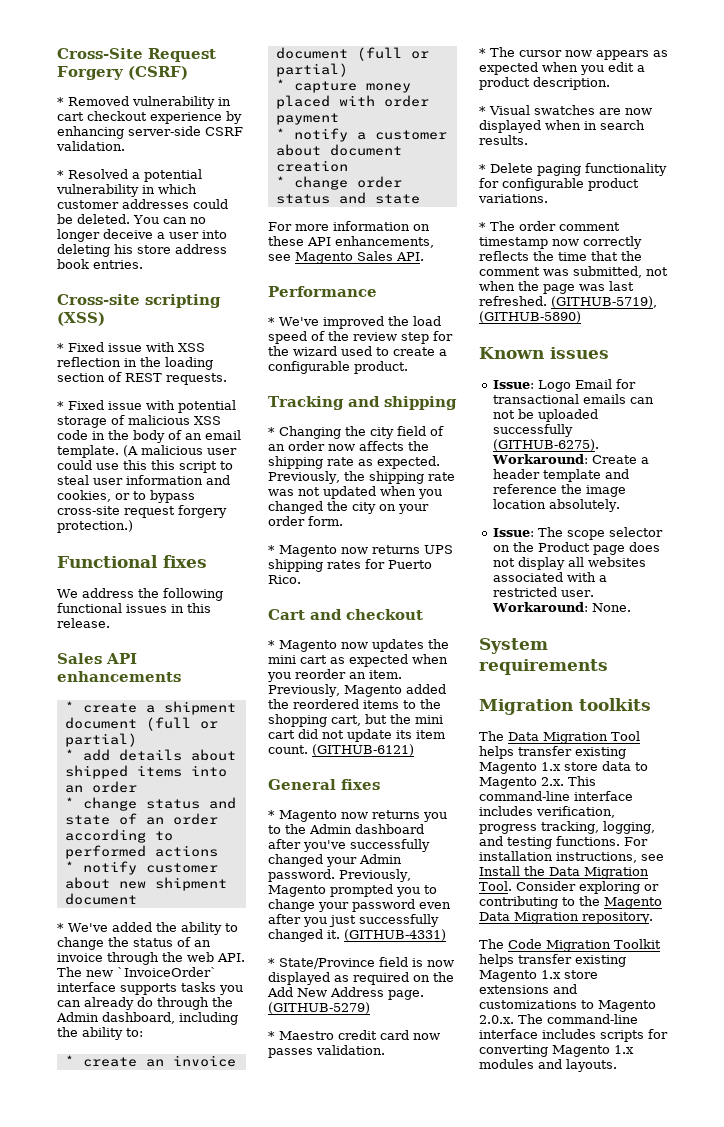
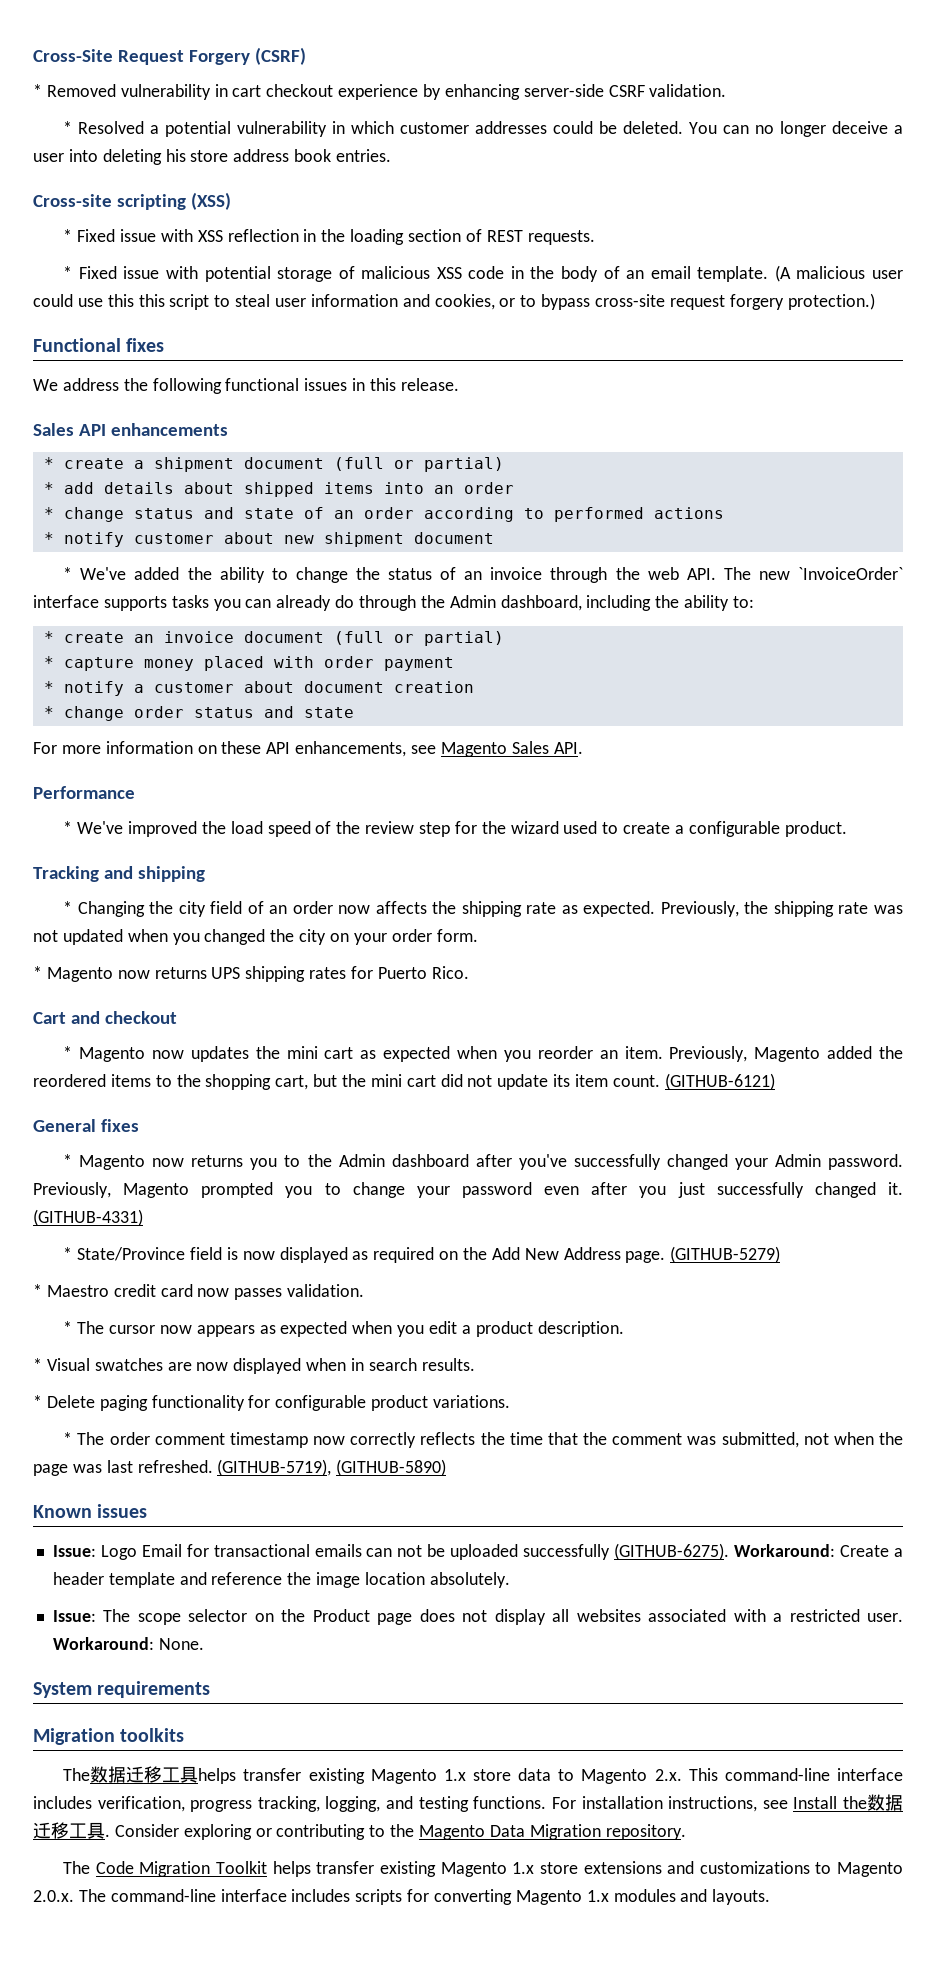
[508,731,640,744] Data Migration Tool -> [90,1766,199,1783] 数据迁移工具
[549,867,649,879] [479,881,512,891] Data Migration Tool. -> [867,1794,904,1811] [33,1822,110,1839] 数据迁移工具.

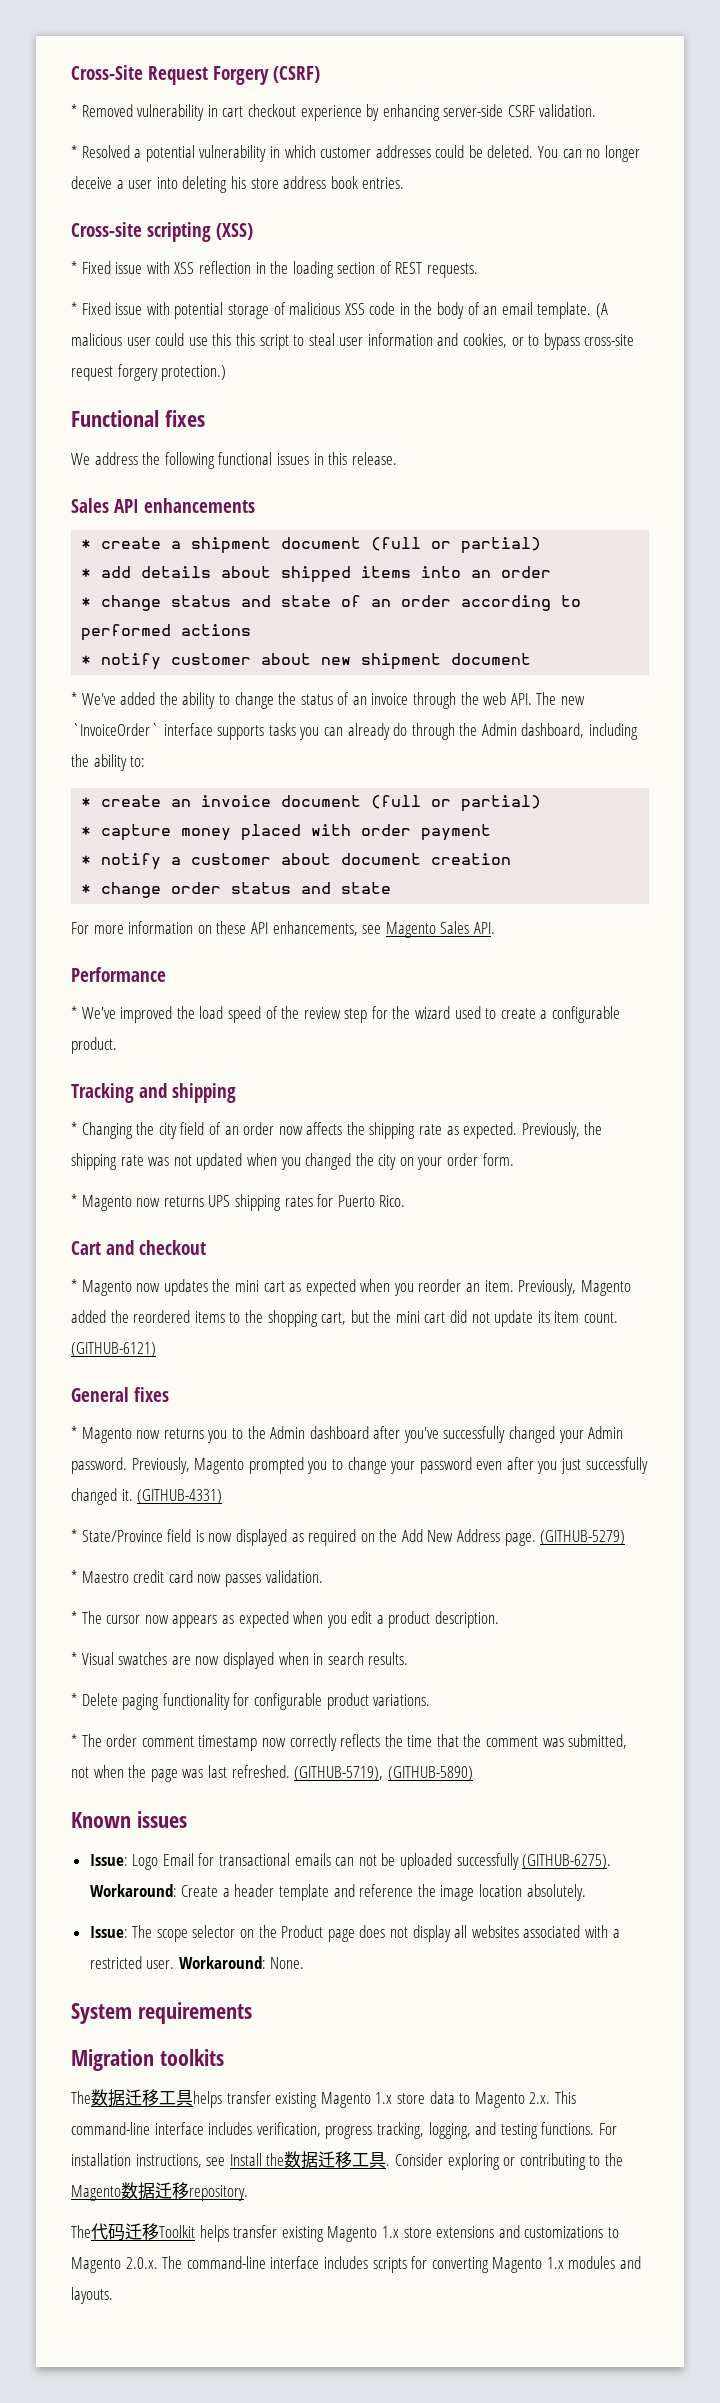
[489,1824,601,1840] Data Migration -> [121,2182,189,2200] 数据迁移
[95,1861,211,1877] Code Migration -> [91,2223,159,2241] 代码迁移

